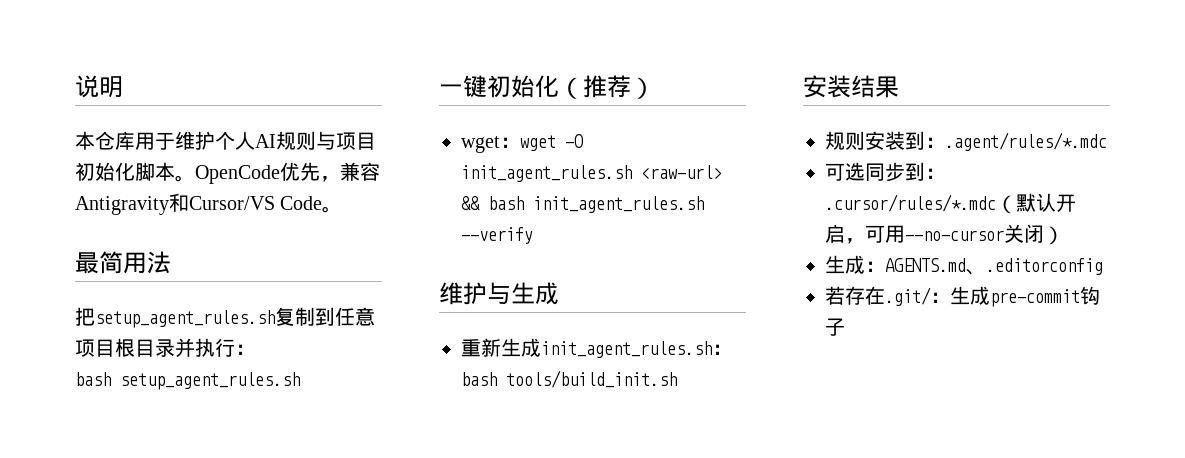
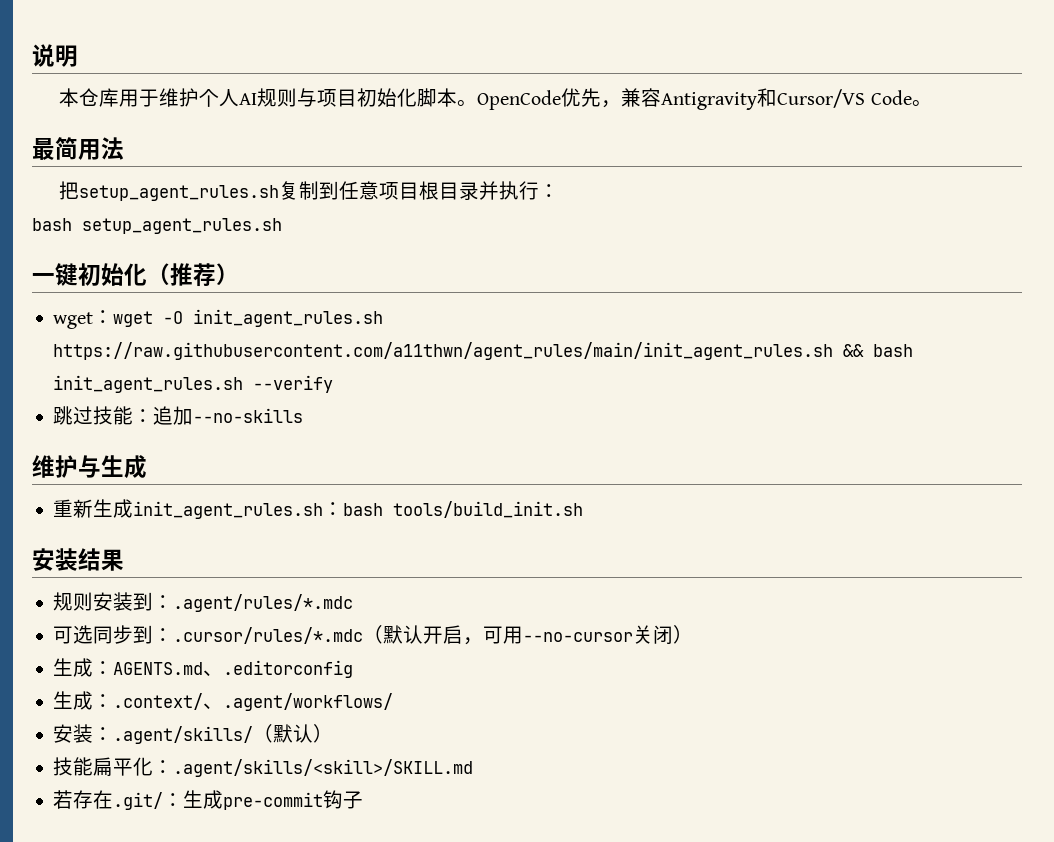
[641,165,722,179] <raw-url> -> [53,342,834,360] https://raw.githubusercontent.com/a11thwn/agent_rules/main/init_agent_rules.sh
(533, 235) none -> [53,406,304,425] // 跳过技能：追加--no-skills
(1103, 266) none -> [53,691,394,711] [53,724,334,744] [53,757,474,777] // 生成：.context/、.agent/workflows/ // 安装：.agent/skills/（默认） // 技能扁平化：.agent/skills/<skill>/SKILL.md

